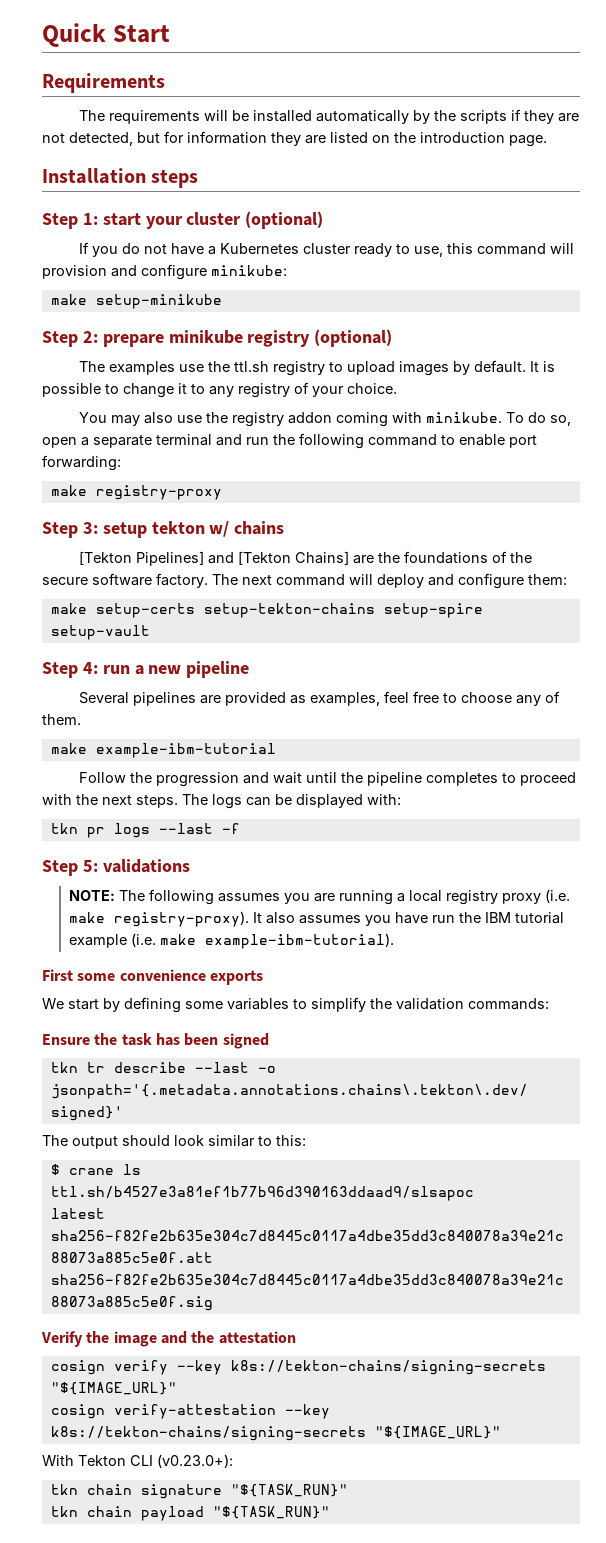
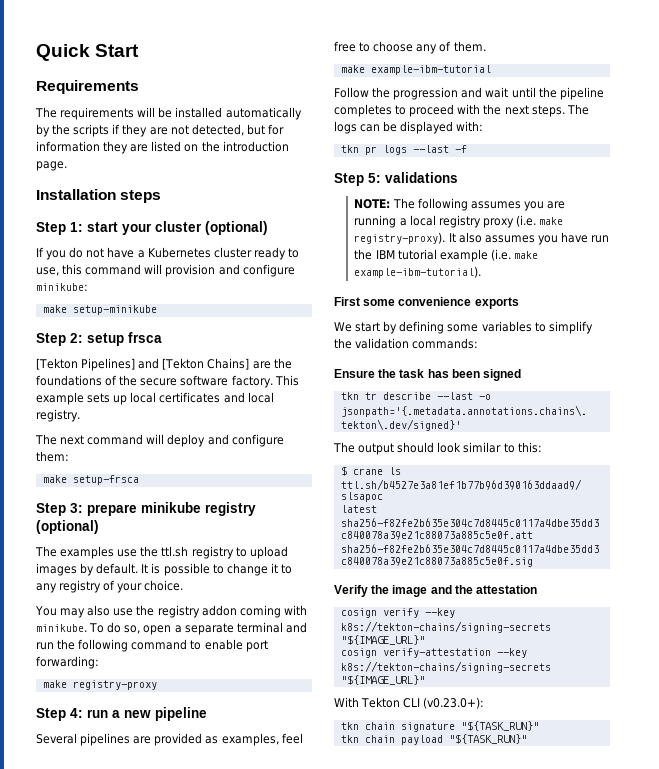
(98, 337) none -> [87,332,162,346] [36,358,292,371] [36,375,299,388] [36,392,274,405] [36,409,80,422] [35,434,284,447] [36,451,69,462] [42,475,139,485] [36,503,83,516] setup frsca // [Tekton Pipelines] and [Tekton Chains] are the foundations of the secure software factory. This example sets up local certificates and local registry. // The next command will deploy and configure them: // make setup-frsca // Step 3:
[42,521,285,538] [78,551,532,566] [42,573,567,589] [50,603,483,618] [50,625,150,640] // Step 3: setup tekton w/ chains // [Tekton Pipelines] and [Tekton Chains] are the foundations of the secure software factory. The next command will deploy and configure them: // make setup-certs setup-tekton-chains setup-spire setup-vault -> (157, 685) none

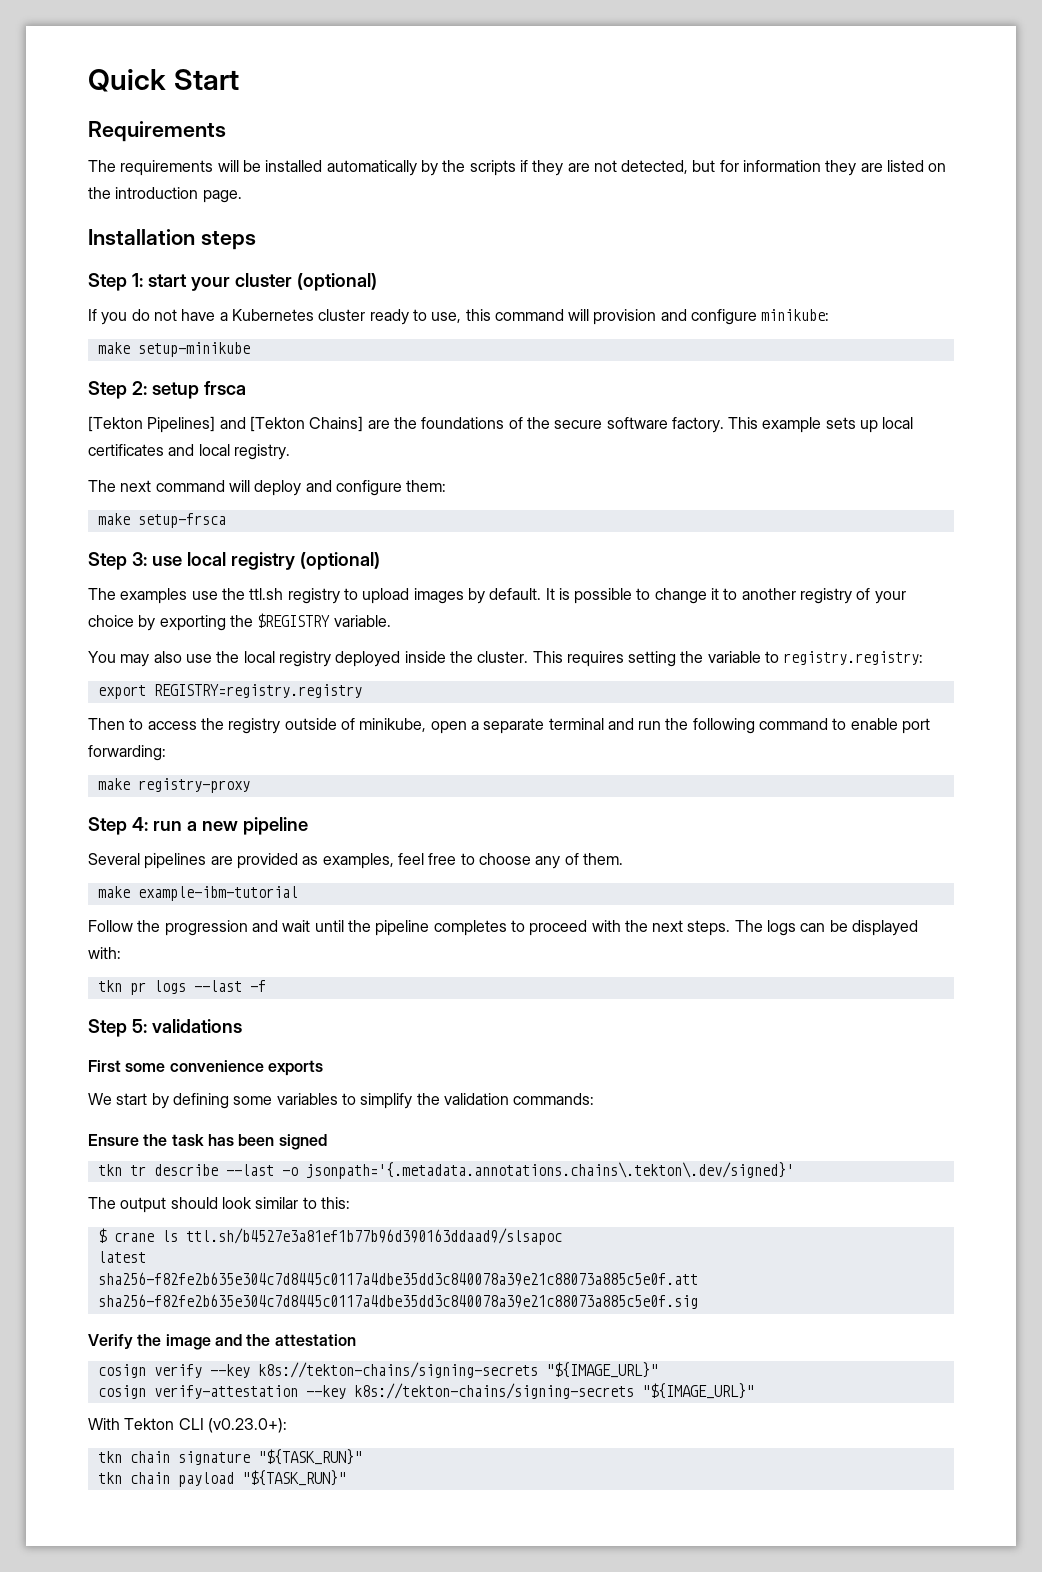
[87,502,201,516] prepare minikube -> [151,552,226,566] use local
[36,583,57,593] any -> [741,588,796,600] another
[144,580,184,591] choice. -> [88,613,391,631] choice by exporting the $REGISTRY variable.
[157,605,307,618] [36,622,141,634] registry addon coming with minikube. To do so, -> [243,651,924,667] [97,684,362,699] [88,718,427,734] local registry deployed inside the cluster. This requires setting the variable to registry.registry: // export REGISTRY=registry.registry // Then to access the registry outside of minikube,
[354,198,565,211] [354,215,564,228] [354,232,610,245] [354,249,538,262] [354,266,482,278] // NOTE: The following assumes you are running a local registry proxy (i.e. make registry-proxy). It also assumes you have run the IBM tutorial example (i.e. make example-ibm-tutorial). -> (242, 1026) none

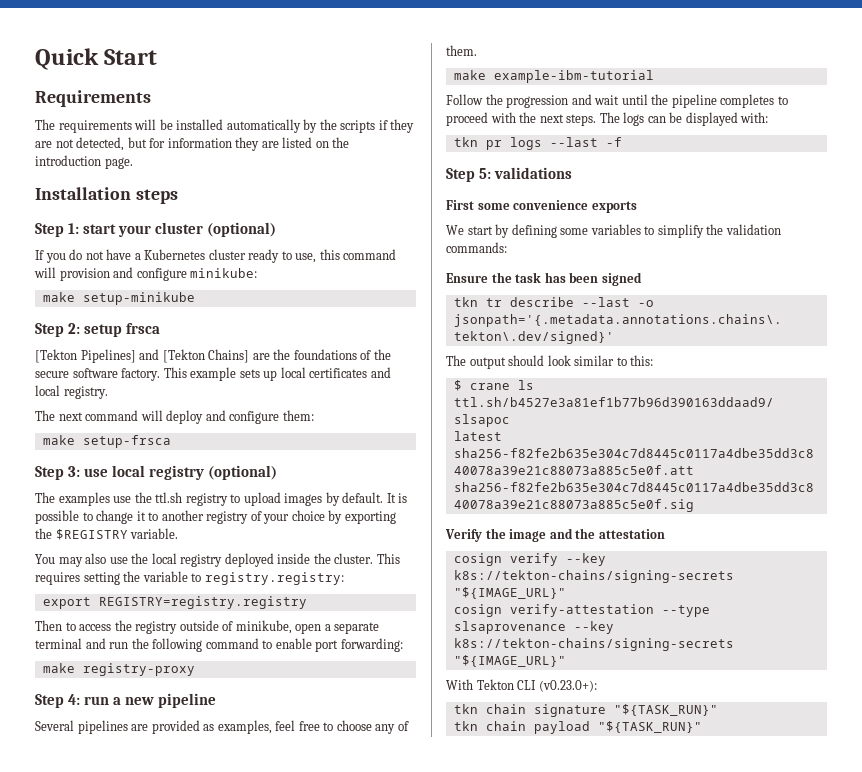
(298, 1392) none -> [661,605,710,617] [453,621,566,634] --type slsaprovenance

